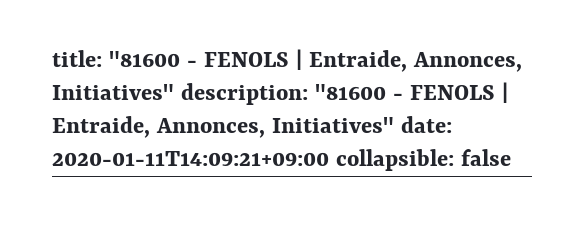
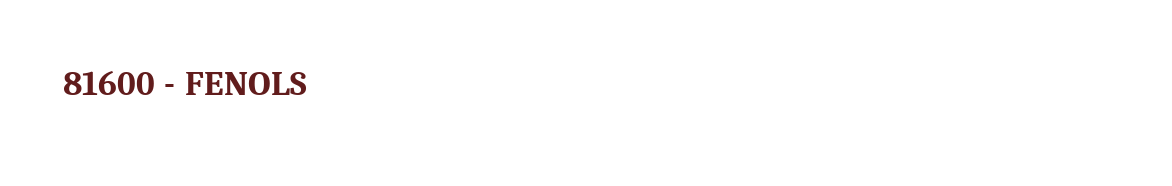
[52,49,523,72] [52,82,509,105] [52,116,453,138] [52,149,512,171] title: "81600 - FENOLS | Entraide, Annonces, Initiatives" description: "81600 - FENOLS | Entraide, Annonces, Initiatives" date: 2020-01-11T14:09:21+09:00 collapsible: false -> [63,70,307,95] 81600 - FENOLS

